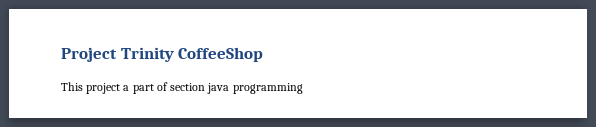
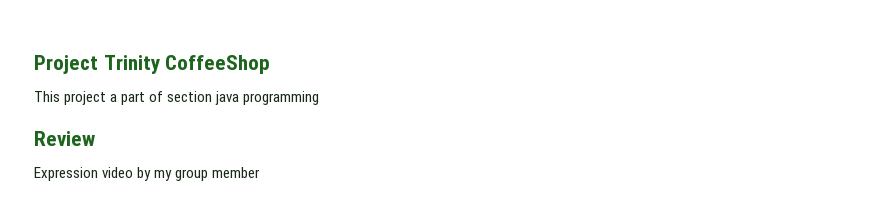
(303, 88) none -> [34,131,95,146] [34,167,261,181] // Review // Expression video by my group member

